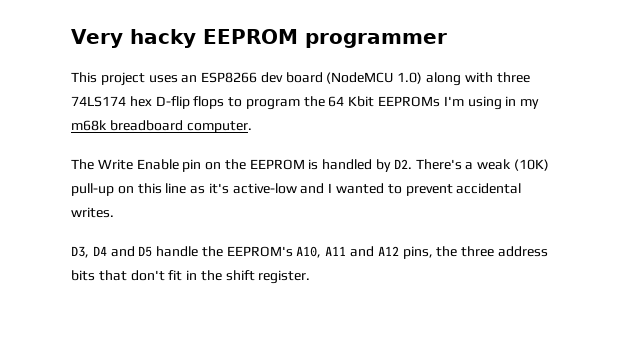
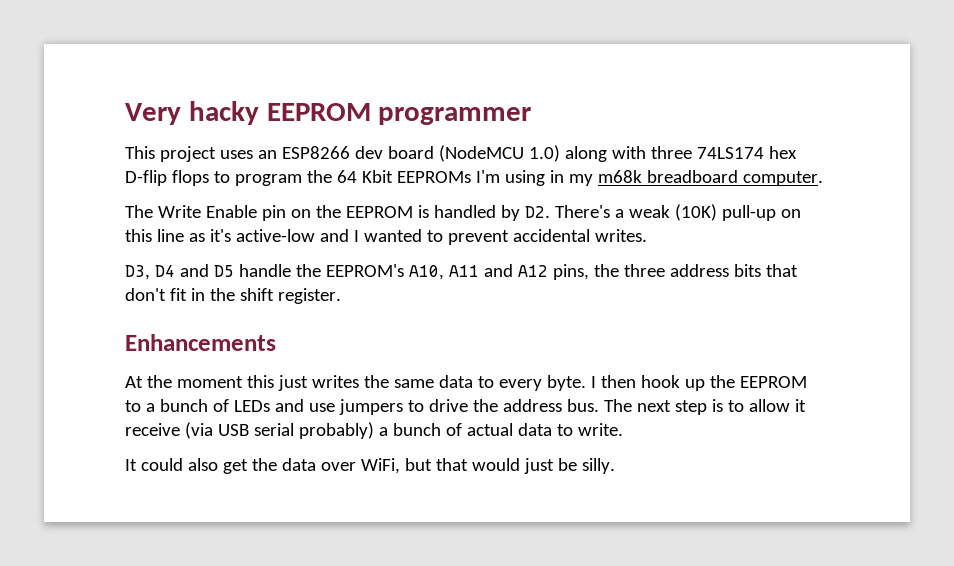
(311, 277) none -> [125,334,276,351] [125,375,807,391] [125,399,806,415] [125,422,623,439] [125,458,615,474] // Enhancements // At the moment this just writes the same data to every byte. I then hook up the EEPROM to a bunch of LEDs and use jumpers to drive the address bus. The next step is to allow it receive (via USB serial probably) a bunch of actual data to write. // It could also get the data over WiFi, but that would just be silly.

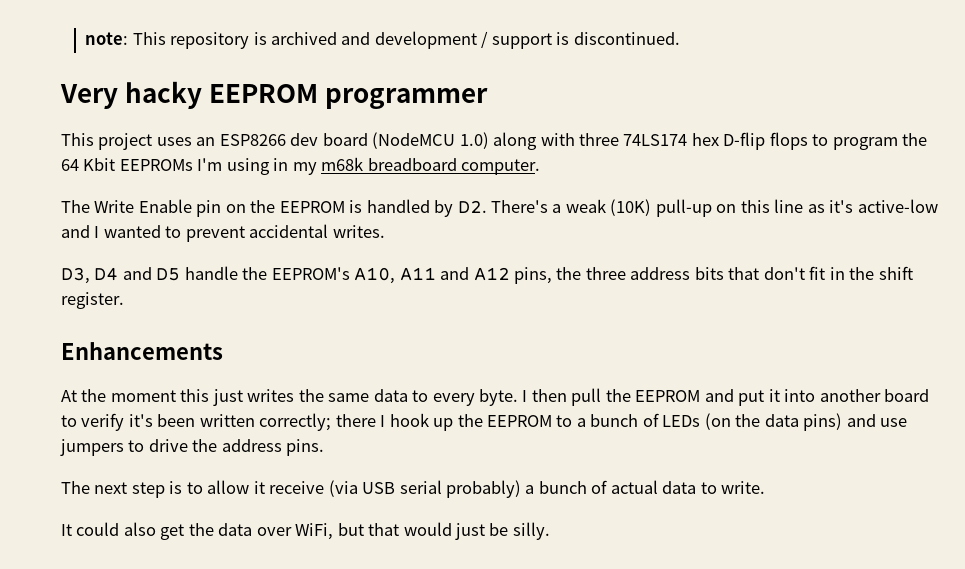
(125, 114) none -> [85,31,680,49] note: This repository is archived and development / support is discontinued. //
(636, 381) none -> [571,388,930,406] [61,413,386,431] pull the EEPROM and put it into another board to verify it's been written correctly; there I
(270, 406) none -> [704,413,843,431] (on the data pins)
[566,399,599,412] bus. -> [286,439,325,456] pins. //

